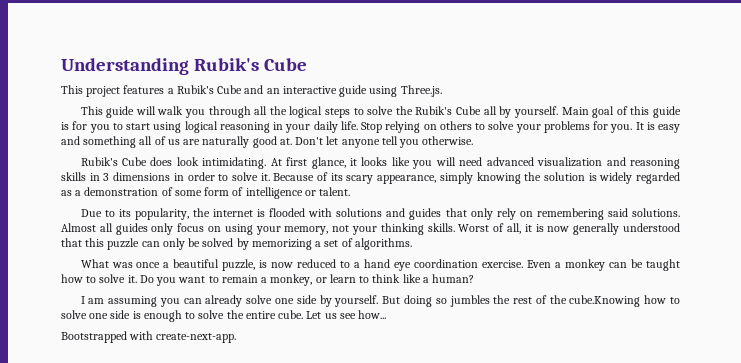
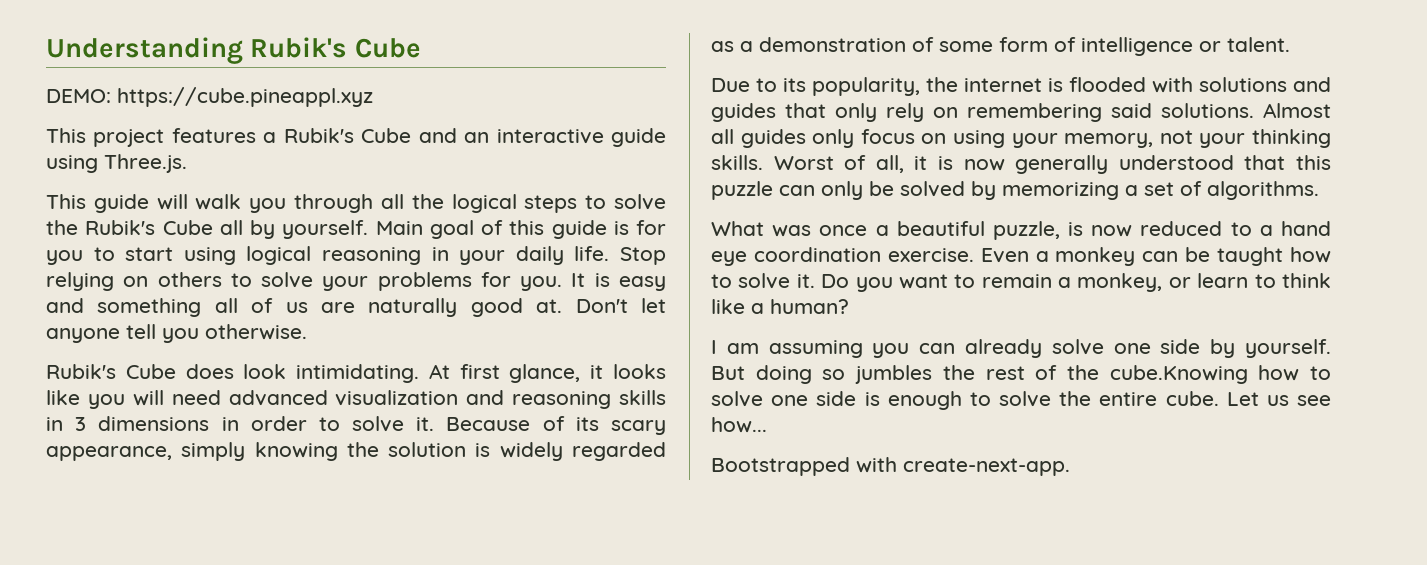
(307, 64) none -> [46,87,373,107] // DEMO: https://cube.pineappl.xyz

